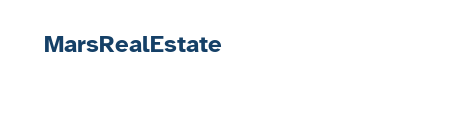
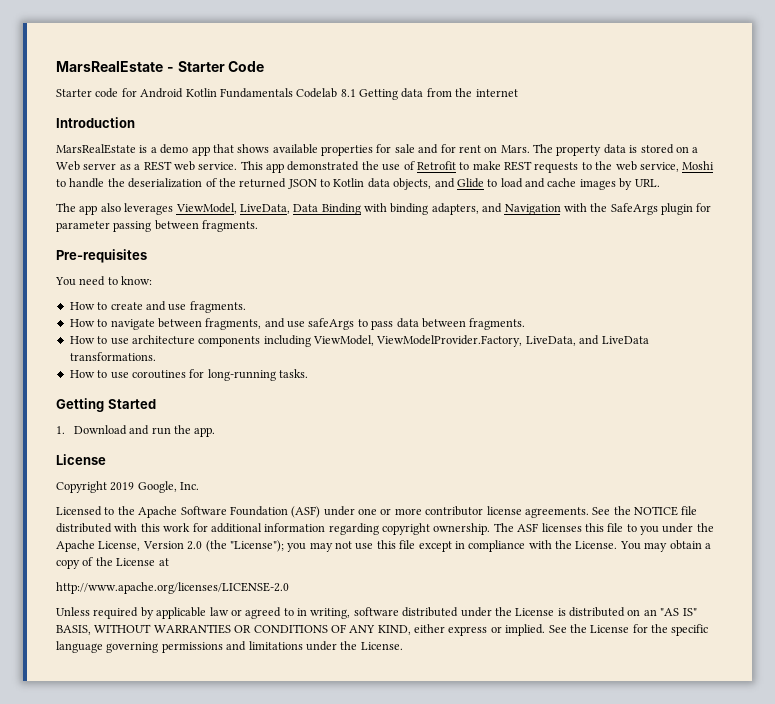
[44,36,222,52] MarsRealEstate -> [56,61,265,72] [56,88,518,100] [56,117,135,128] [56,144,699,156] [56,161,715,173] [56,178,660,190] [56,203,712,215] [56,220,259,232] [56,249,147,263] [55,276,153,286] [69,301,246,313] [69,318,526,330] [69,335,649,347] [69,352,156,361] [69,369,308,381] [56,398,156,412] [56,425,216,437] [56,454,106,465] [56,481,200,493] [56,506,698,518] [56,523,714,535] [56,540,711,552] [56,557,169,569] [56,582,289,594] [56,607,697,619] [56,624,709,636] [56,641,403,653] MarsRealEstate - Starter Code // Starter code for Android Kotlin Fundamentals Codelab 8.1 Getting data from the internet // Introduction // MarsRealEstate is a demo app that shows available properties for sale and for rent on Mars. The property data is stored on a Web server as a REST web service. This app demonstrated the use of Retrofit to make REST requests to the web service, Moshi to handle the deserialization of the returned JSON to Kotlin data objects, and Glide to load and cache images by URL. // The app also leverages ViewModel, LiveData, Data Binding with binding adapters, and Navigation with the SafeArgs plugin for parameter passing between fragments. // Pre-requisites // You need to know: // How to create and use fragments. // How to navigate between fragments, and use safeArgs to pass data between fragments. // How to use architecture components including ViewModel, ViewModelProvider.Factory, LiveData, and LiveData transformations. // How to use coroutines for long-running tasks. // Getting Started // 1. Download and run the app. // License // Copyright 2019 Google, Inc. // Licensed to the Apache Software Foundation (ASF) under one or more contributor license agreements. See the NOTICE file distributed with this work for additional information regarding copyright ownership. The ASF licenses this file to you under the Apache License, Version 2.0 (the "License"); you may not use this file except in compliance with the License. You may obtain a copy of the License at // http://www.apache.org/licenses/LICENSE-2.0 // Unless required by applicable law or agreed to in writing, software distributed under the License is distributed on an "AS IS" BASIS, WITHOUT WARRANTIES OR CONDITIONS OF ANY KIND, either express or implied. See the License for the specific language governing permissions and limitations under the License.

